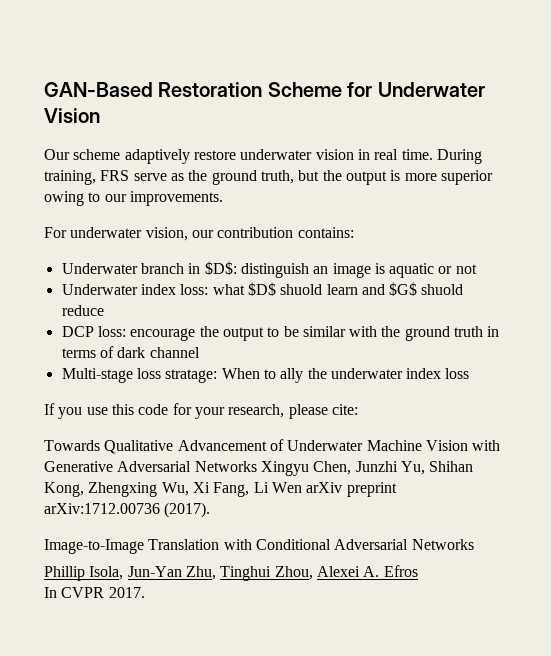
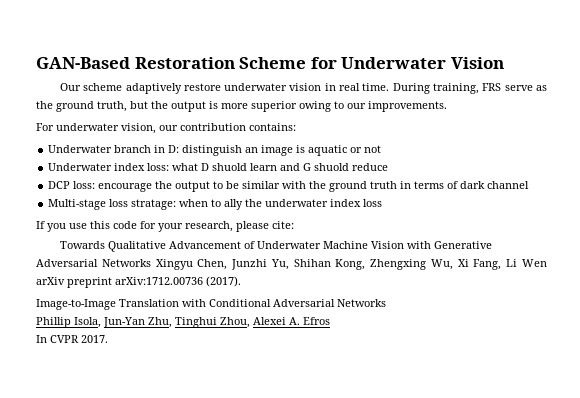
[204,261,237,275] $D$: -> [168,145,180,153] D:
[247,282,276,296] $D$ -> [201,163,210,171] D
[389,282,418,296] $G$ -> [303,163,312,171] G
[221,368,260,379] When -> [179,199,209,207] when

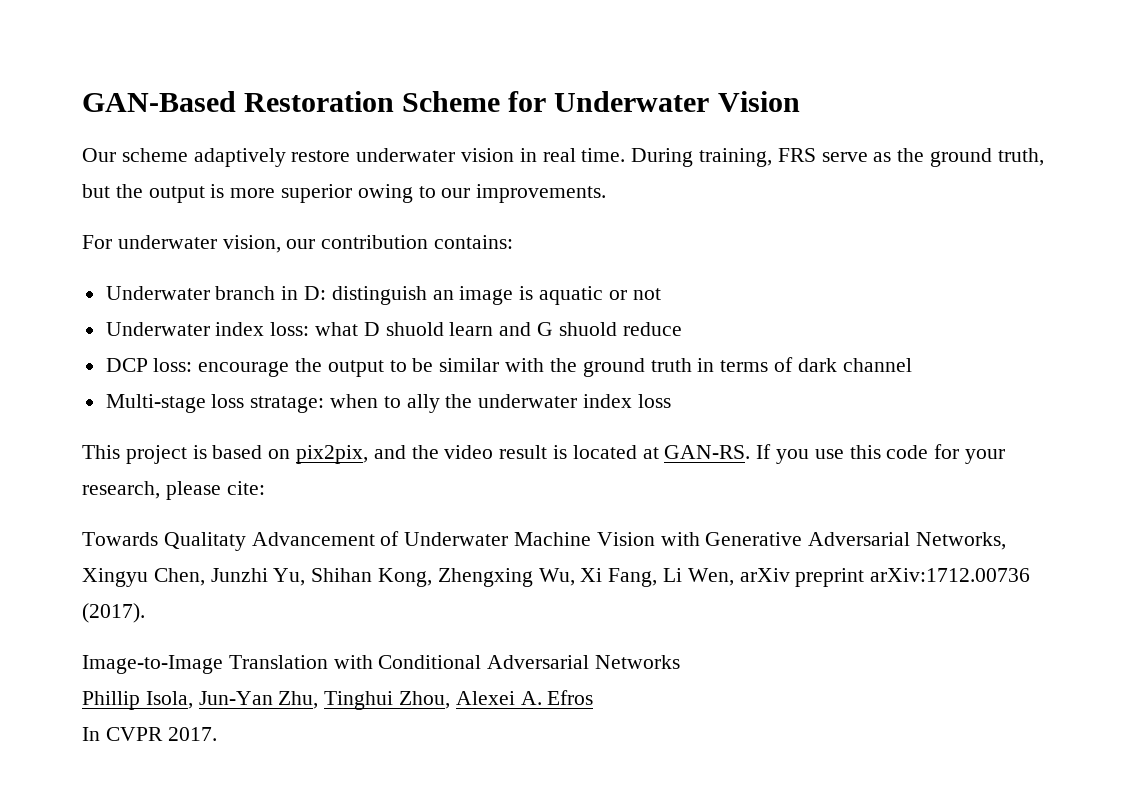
(383, 203) none -> [82,445,751,464] This project is based on pix2pix, and the video result is located at GAN-RS.
[107,241,166,252] Qualitative -> [163,532,246,551] Qualitaty
[101,259,151,267] Networks -> [916,532,1007,550] Networks,
[522,259,547,267] Wen -> [687,568,734,586] Wen,

